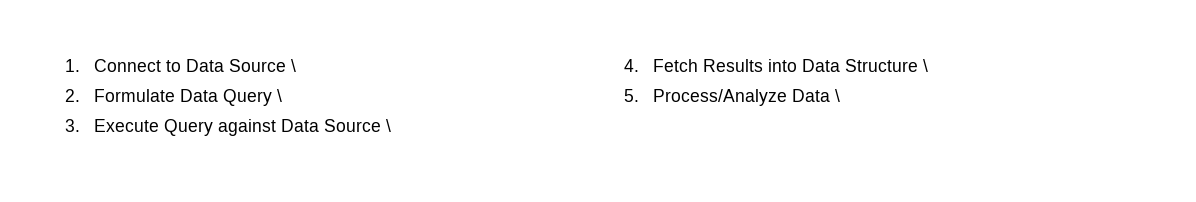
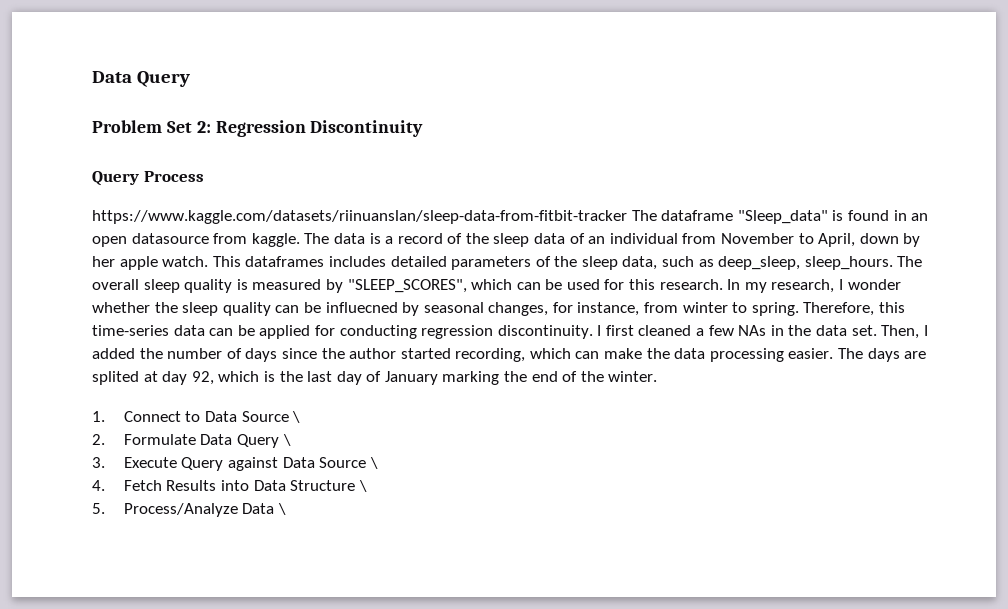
(65, 65) none -> [92,71,191,87] [92,120,424,137] [92,171,204,186] [92,210,929,224] [92,233,921,247] [92,256,923,270] [92,279,901,293] [92,302,906,316] [92,325,928,339] [92,348,927,362] [92,371,658,385] Data Query // Problem Set 2: Regression Discontinuity // Query Process // https://www.kaggle.com/datasets/riinuanslan/sleep-data-from-fitbit-tracker The dataframe "Sleep_data" is found in an open datasource from kaggle. The data is a record of the sleep data of an individual from November to April, down by her apple watch. This dataframes includes detailed parameters of the sleep data, such as deep_sleep, sleep_hours. The overall sleep quality is measured by "SLEEP_SCORES", which can be used for this research. In my research, I wonder whether the sleep quality can be influecned by seasonal changes, for instance, from winter to spring. Therefore, this time-series data can be applied for conducting regression discontinuity. I first cleaned a few NAs in the data set. Then, I added the number of days since the author started recording, which can make the data processing easier. The days are splited at day 92, which is the last day of January marking the end of the winter. //

